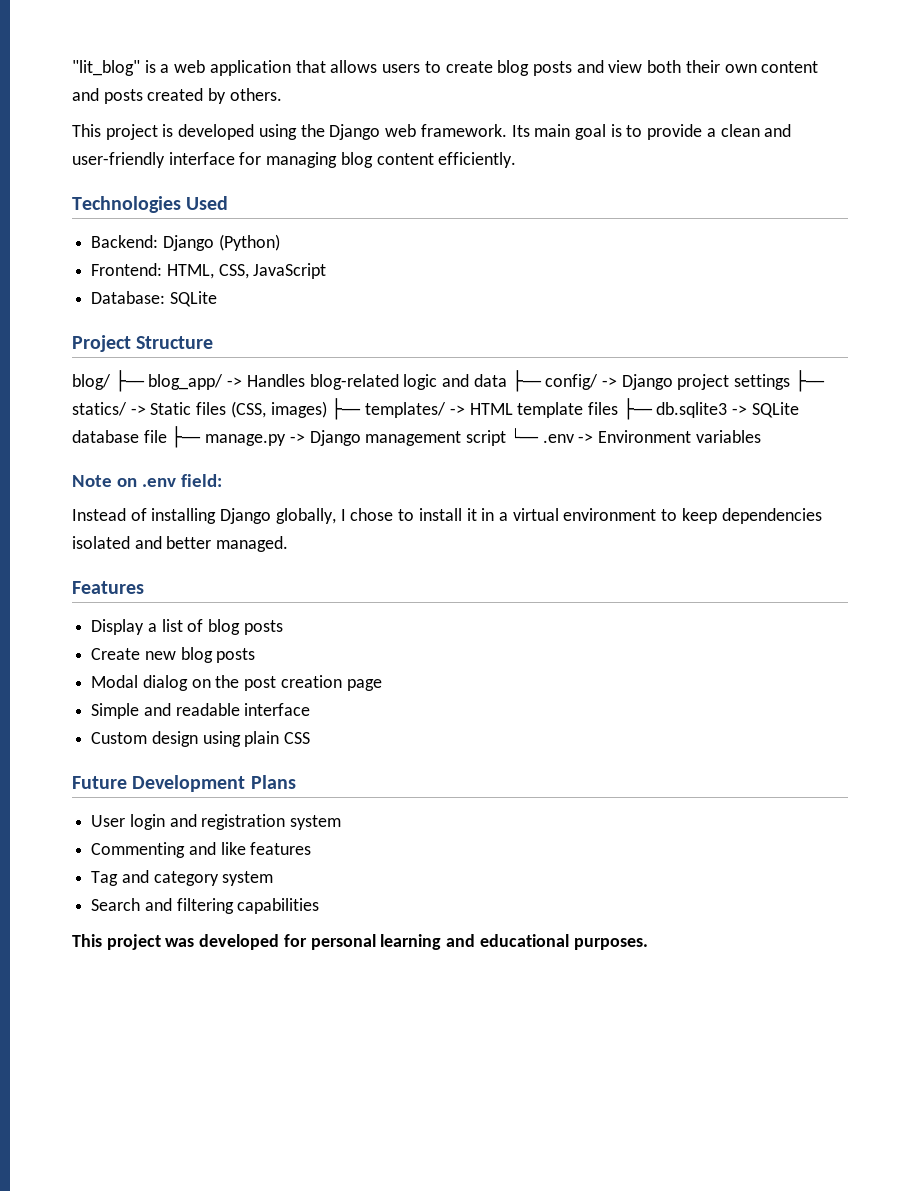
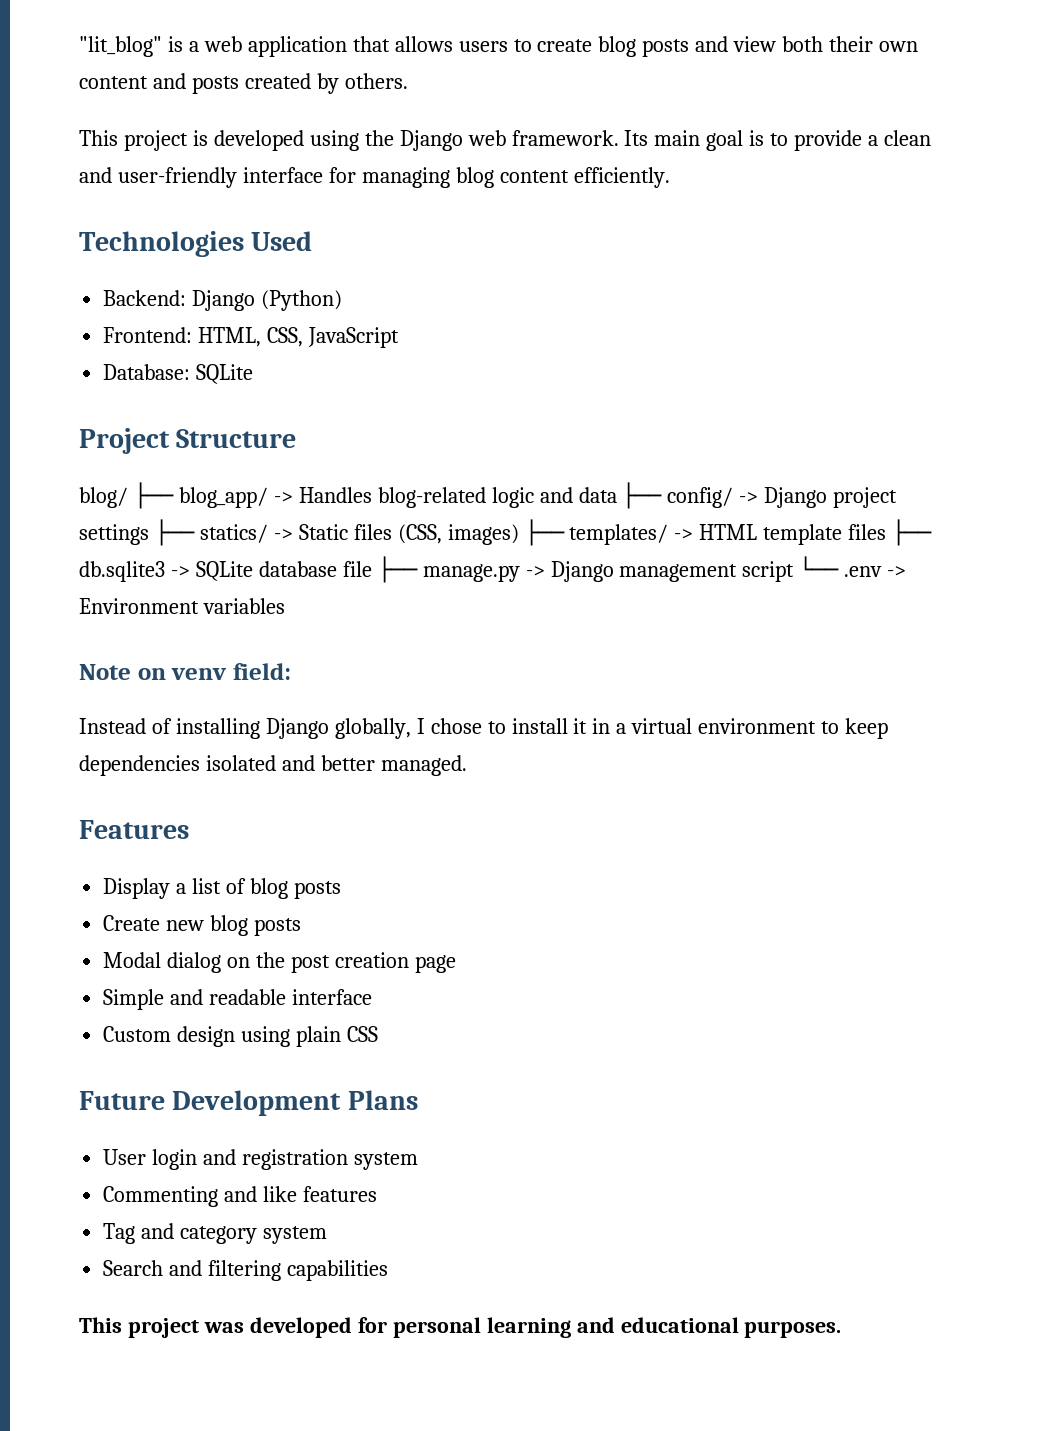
[141,478,176,487] .env -> [171,668,228,680] venv

